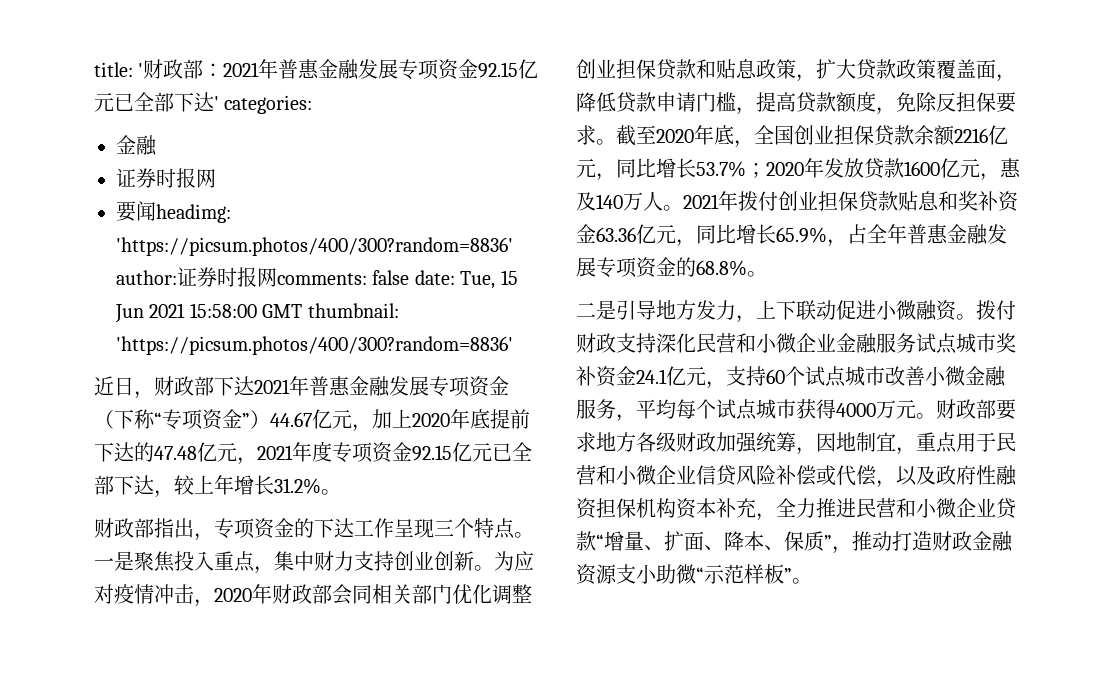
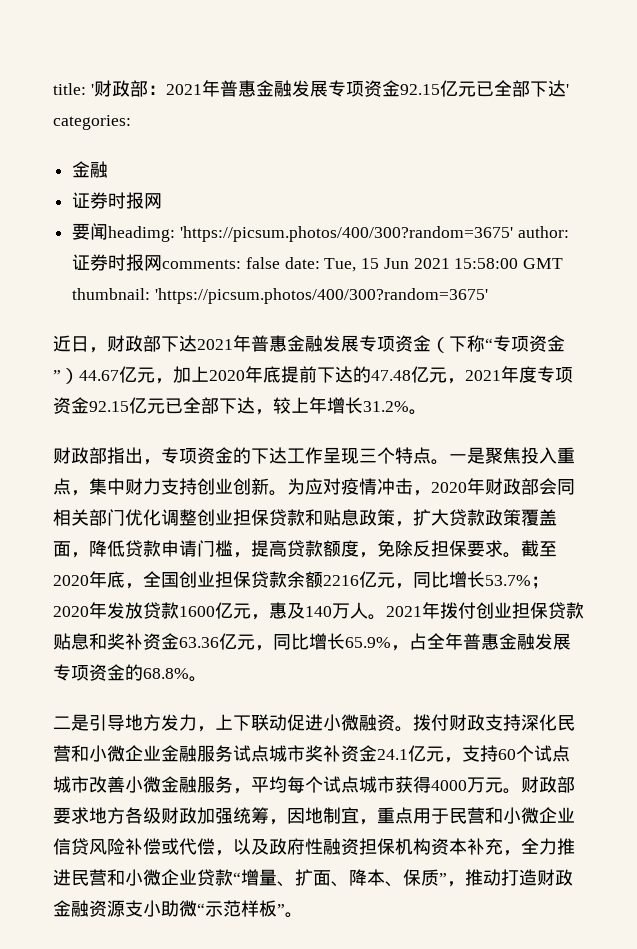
[116,237,513,256] 'https://picsum.photos/400/300?random=8836' -> [179,226,513,242] 'https://picsum.photos/400/300?random=3675'
[116,336,513,355] 'https://picsum.photos/400/300?random=8836' -> [154,288,488,304] 'https://picsum.photos/400/300?random=3675'

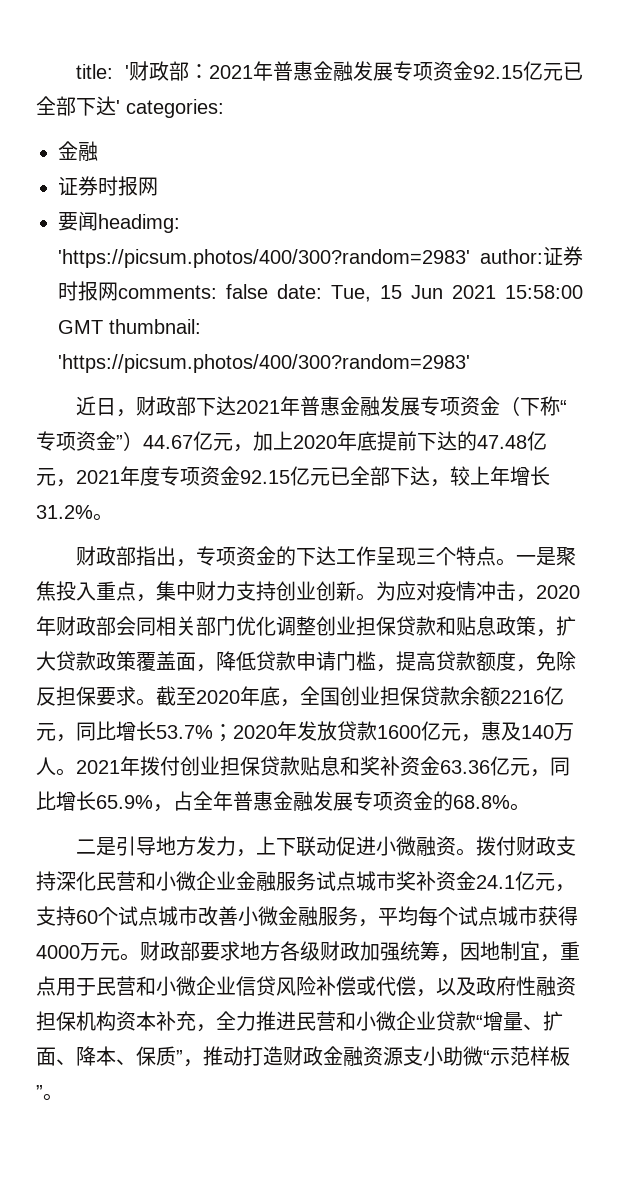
[179,226,513,242] 'https://picsum.photos/400/300?random=3675' -> [58,249,470,268] 'https://picsum.photos/400/300?random=2983'
[154,288,488,304] 'https://picsum.photos/400/300?random=3675' -> [58,354,470,373] 'https://picsum.photos/400/300?random=2983'

